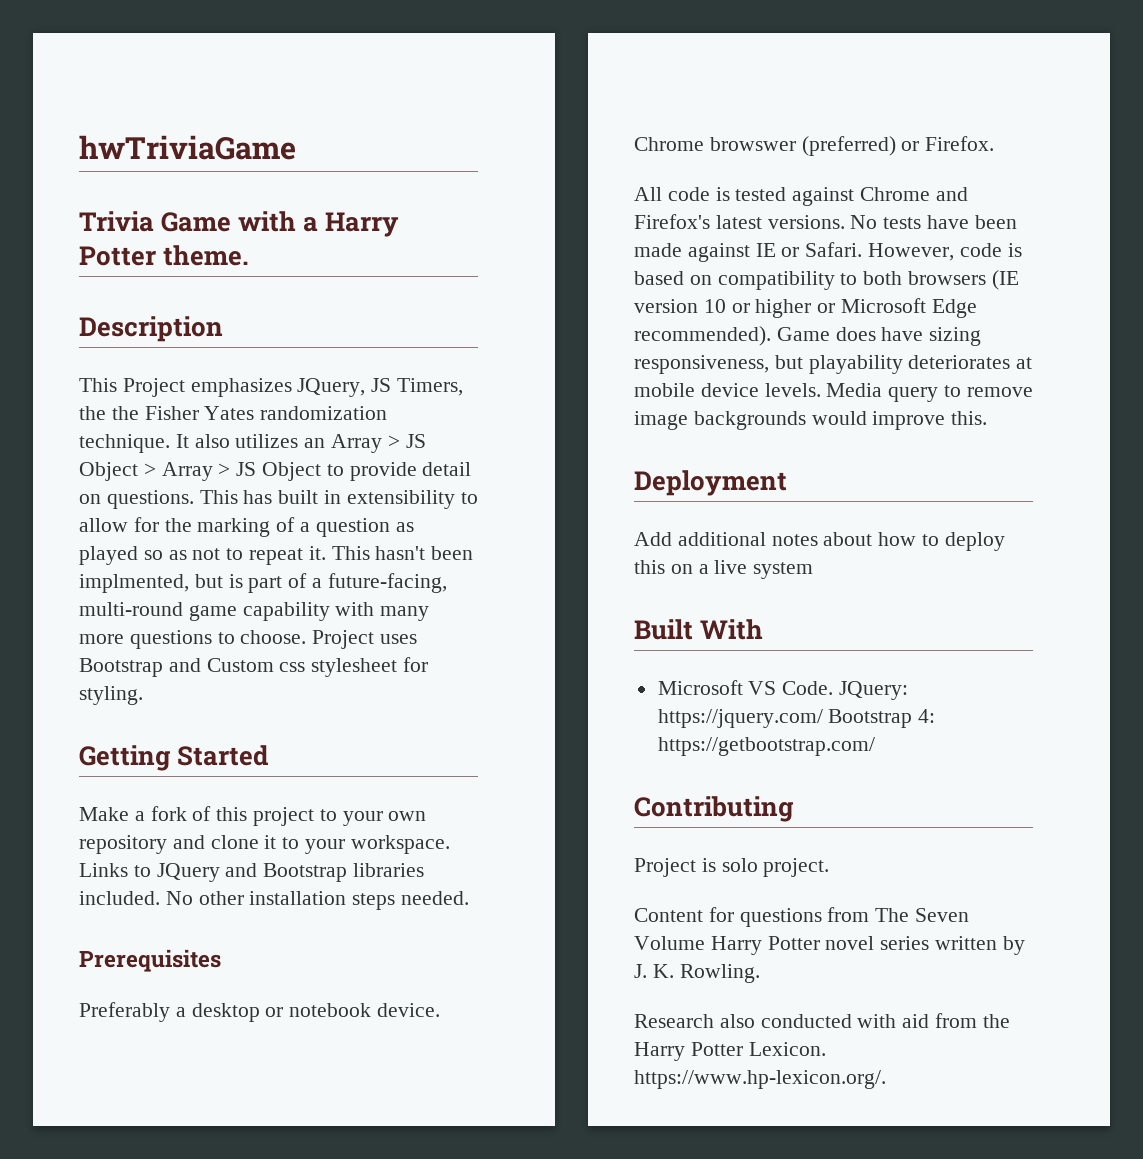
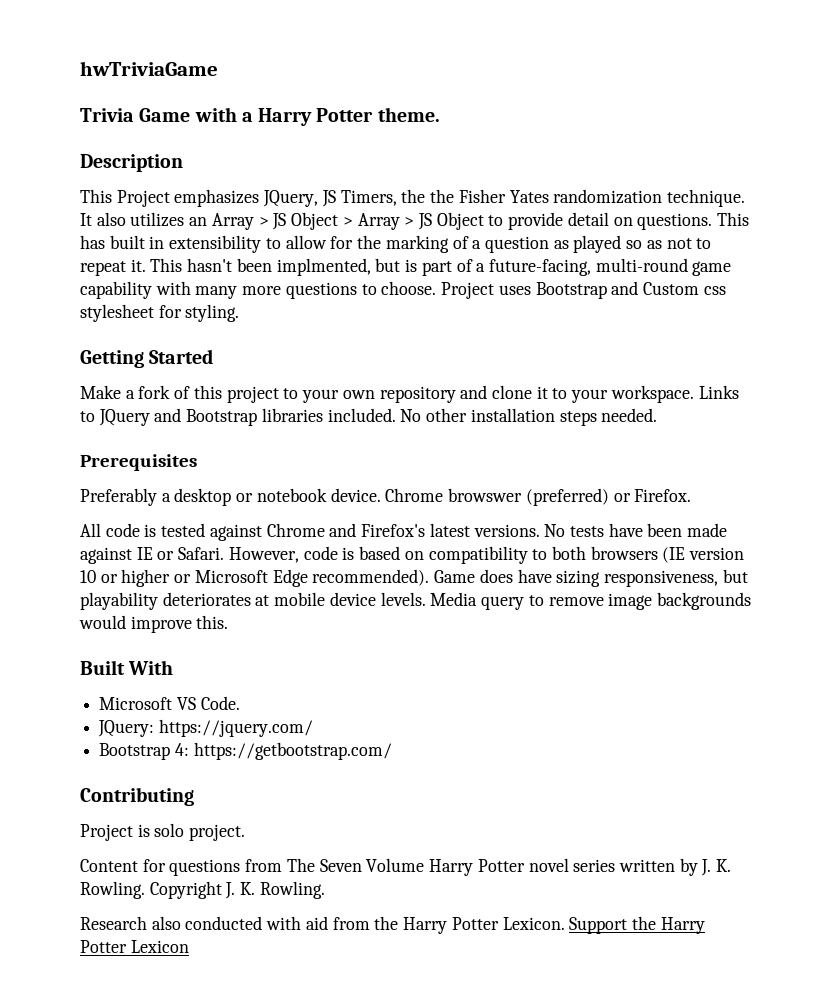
[634,470,787,496] [634,532,1005,551] [634,560,814,579] // Deployment // Add additional notes about how to deploy this on a live system -> (229, 622) none
(834, 688) none -> (240, 703) //
(823, 718) none -> (313, 728) //
(760, 973) none -> [149,881,325,899] Copyright J. K. Rowling.
[634,1070,886,1089] https://www.hp-lexicon.org/. -> [569,916,705,934] [80,940,189,953] Support the Harry Potter Lexicon

